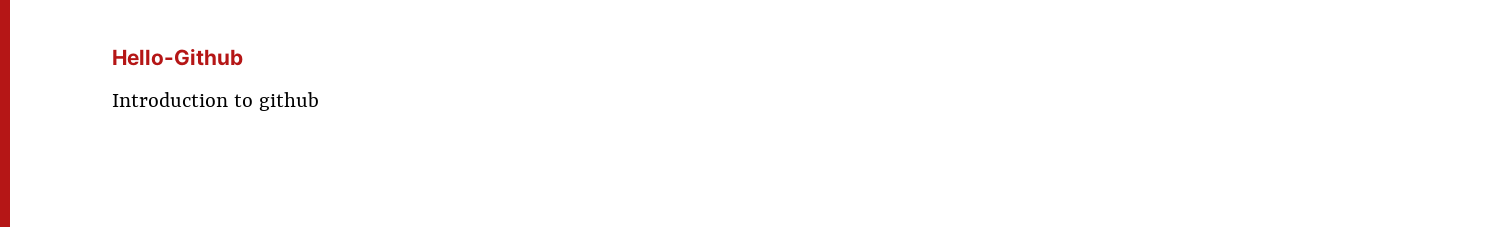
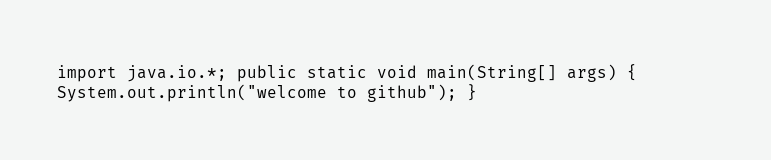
[112,48,243,66] [112,92,320,111] Hello-Github // Introduction to github -> [57,64,637,82] [57,84,477,102] import java.io.*; public static void main(String[] args) { System.out.println("welcome to github"); }

